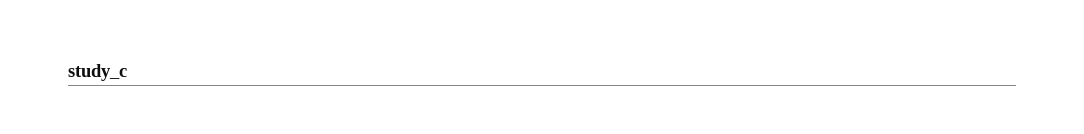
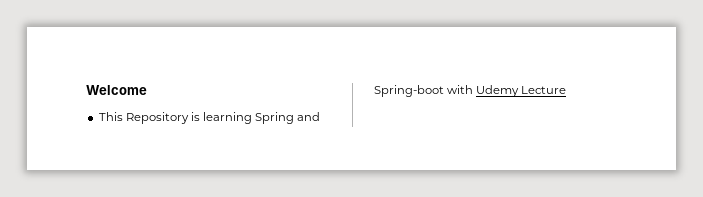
[68,64,127,81] study_c -> [86,85,147,95] [98,112,321,124] [373,85,566,97] Welcome // This Repository is learning Spring and Spring-boot with Udemy Lecture

